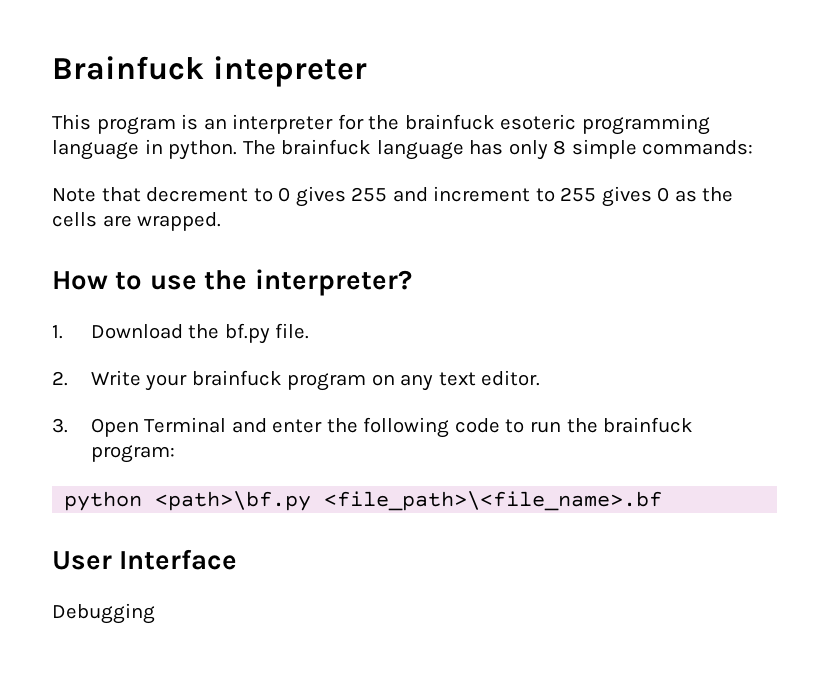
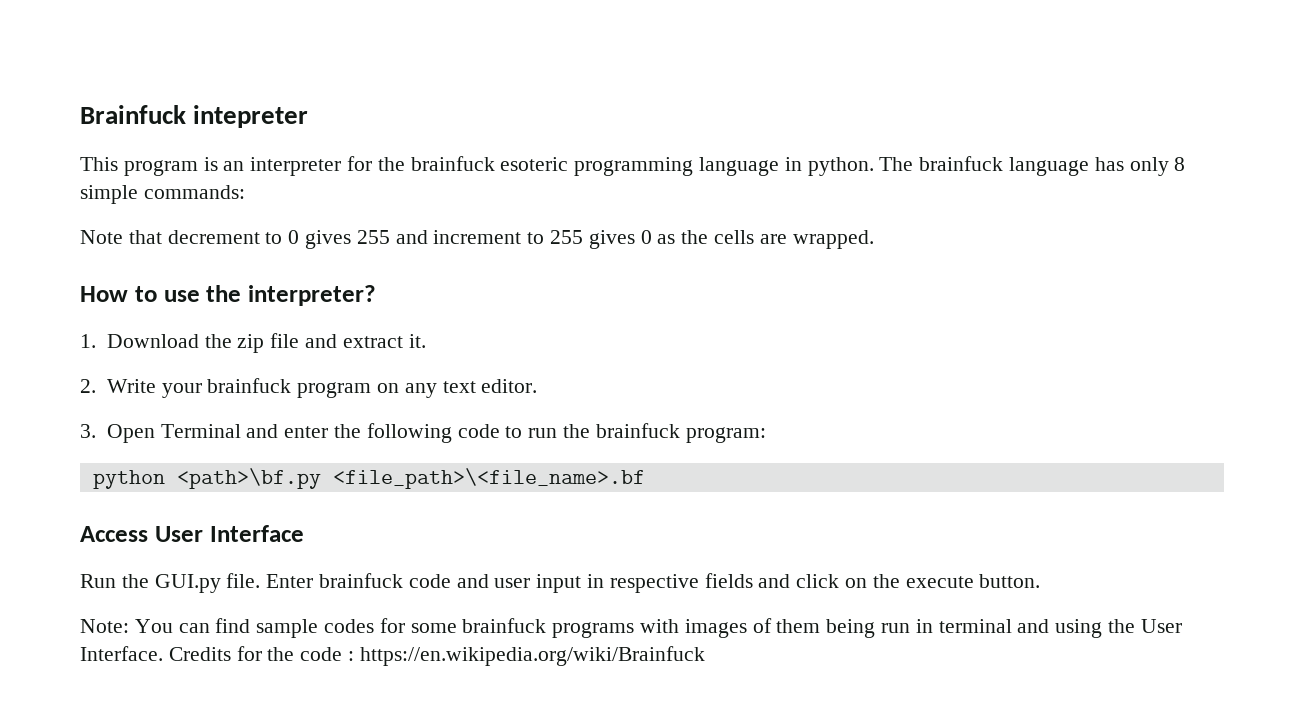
[224,323,310,344] bf.py file. -> [237,333,426,353] zip file and extract it.
(663, 501) none -> [80,526,148,542] Access
[52,603,155,624] Debugging -> [80,573,1041,593] [80,618,1182,638] [80,646,705,666] Run the GUI.py file. Enter brainfuck code and user input in respective fields and click on the execute button. // Note: You can find sample codes for some brainfuck programs with images of them being run in terminal and using the User Interface. Credits for the code : https://en.wikipedia.org/wiki/Brainfuck

